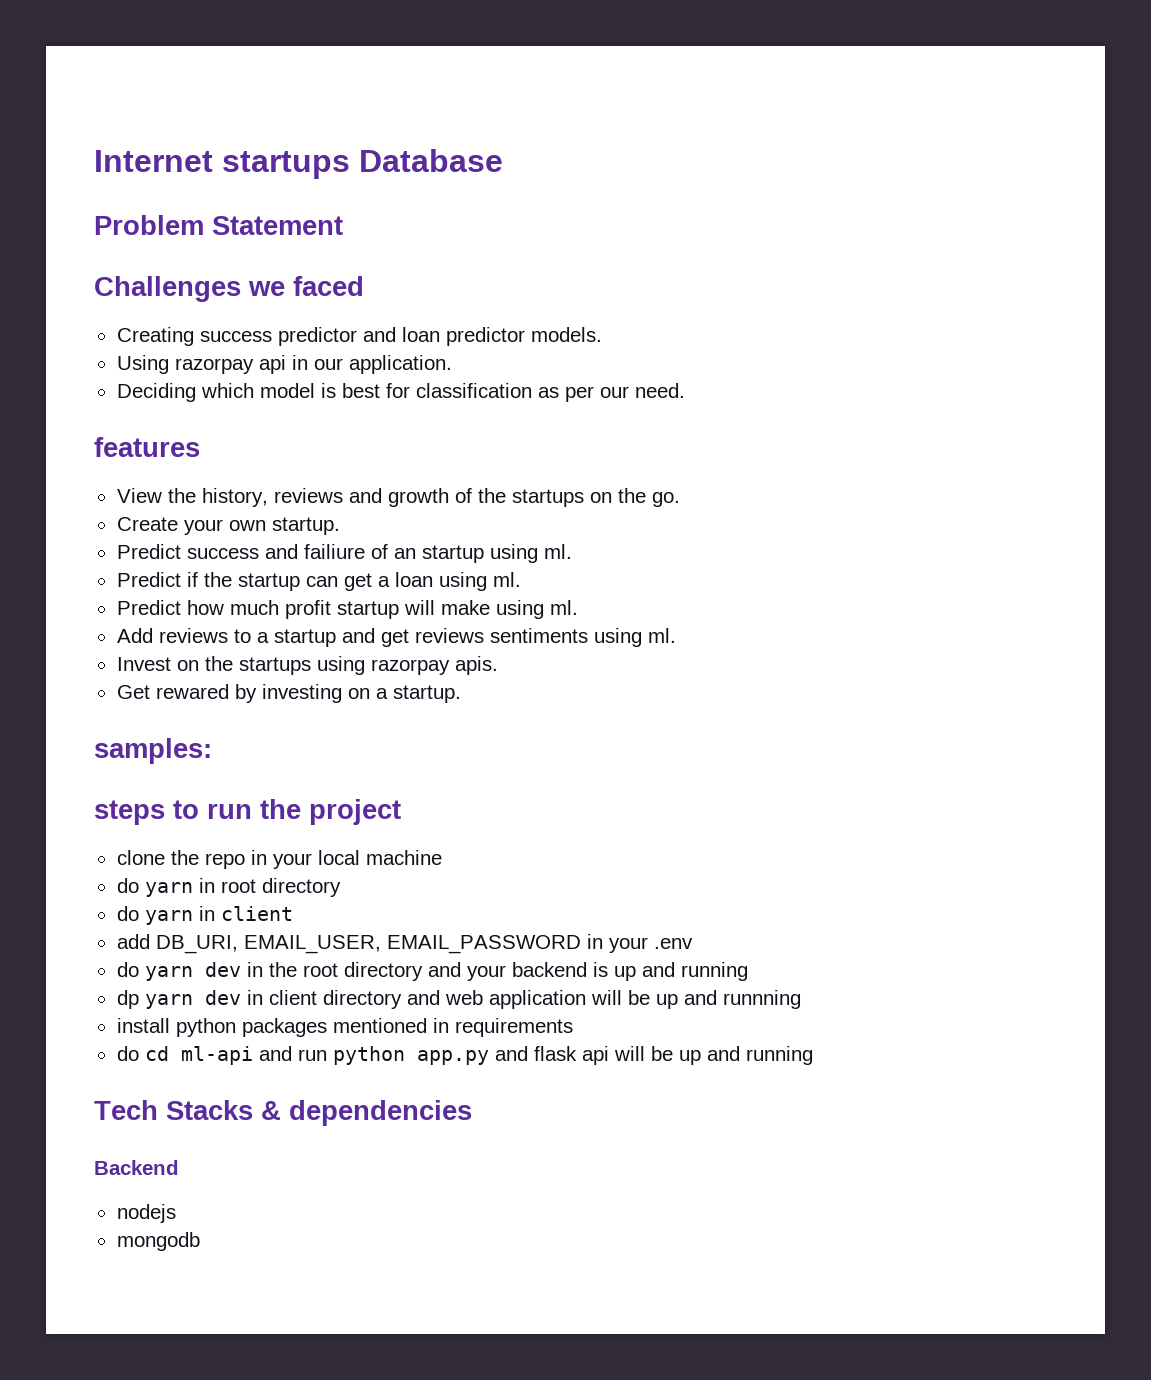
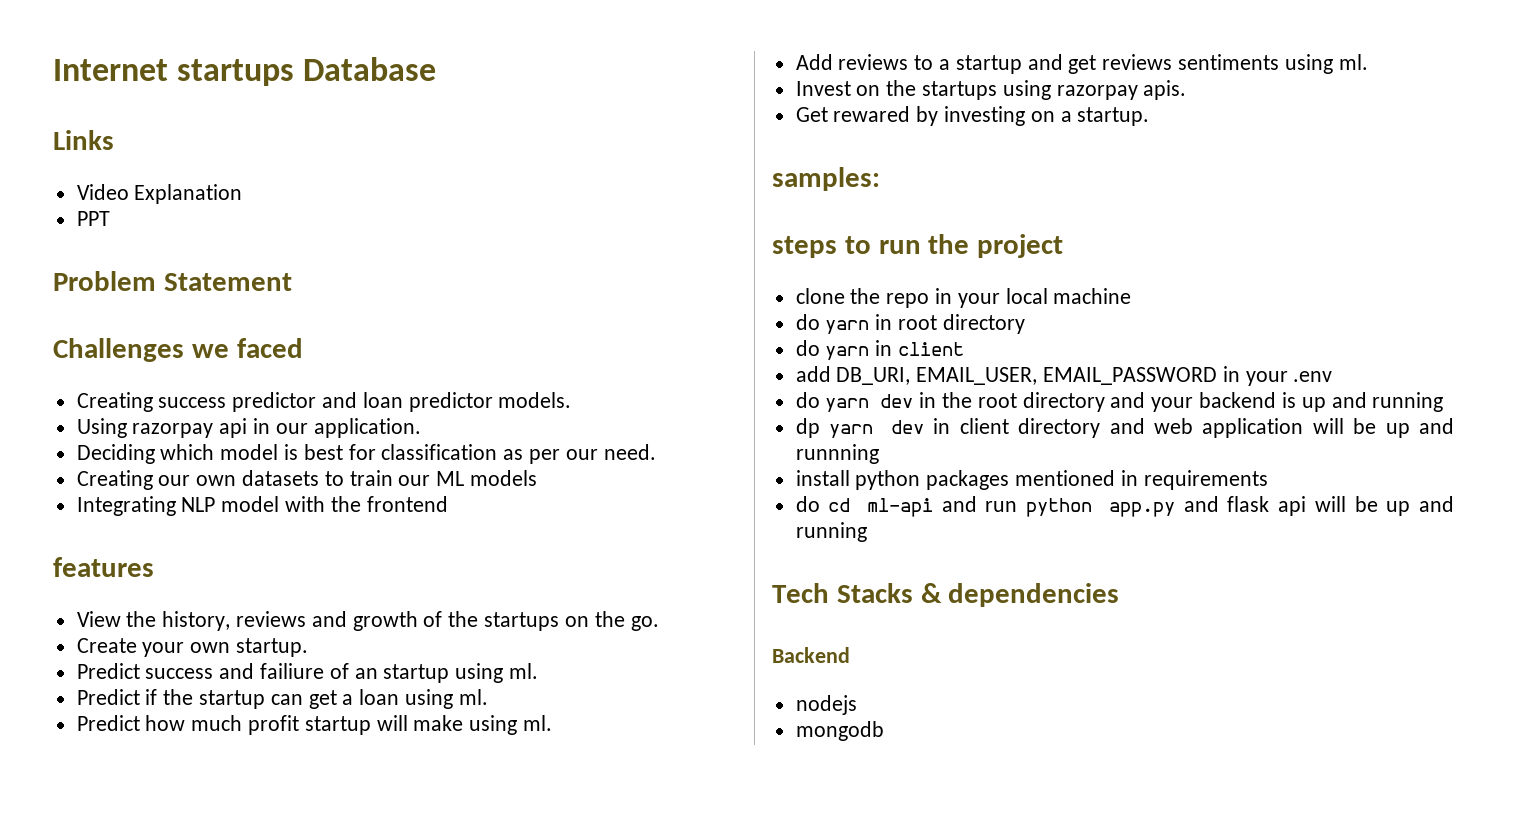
(503, 160) none -> [53,130,114,150] [76,184,243,204] [76,211,110,226] // Links // Video Explanation // PPT
(685, 390) none -> [76,470,538,490] [76,496,448,516] // Creating our own datasets to train our ML models // Integrating NLP model with the frontend

